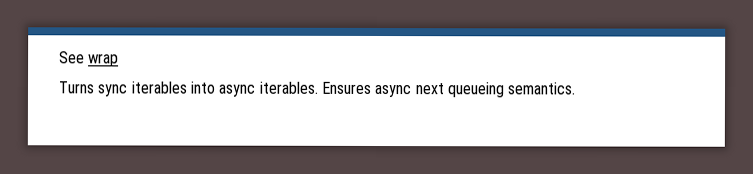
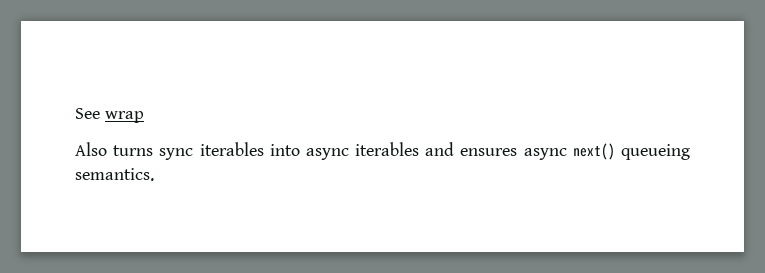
[58,81,95,94] Turns -> [75,142,154,156] Also turns
[258,81,445,98] iterables. Ensures async next -> [355,142,615,160] iterables and ensures async next()

